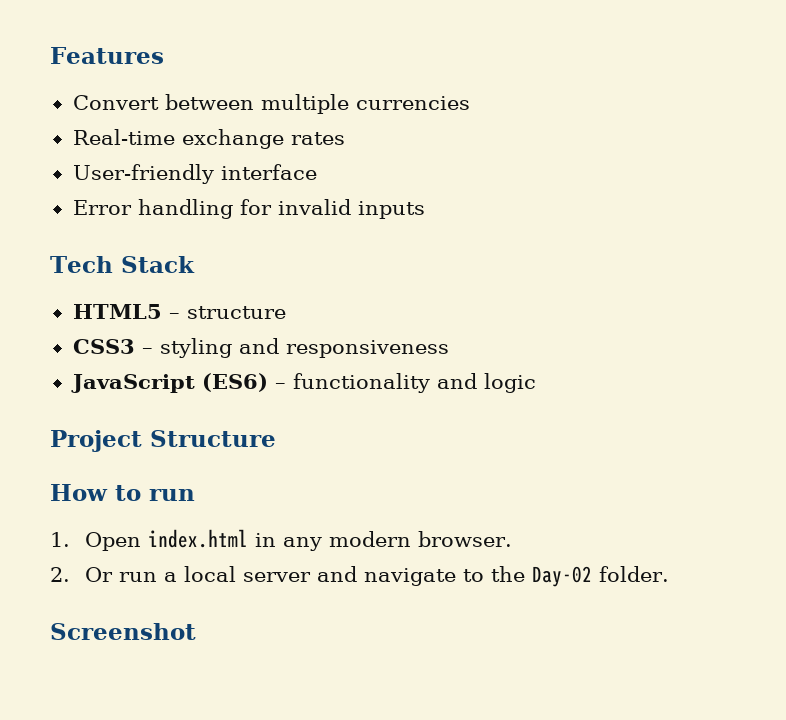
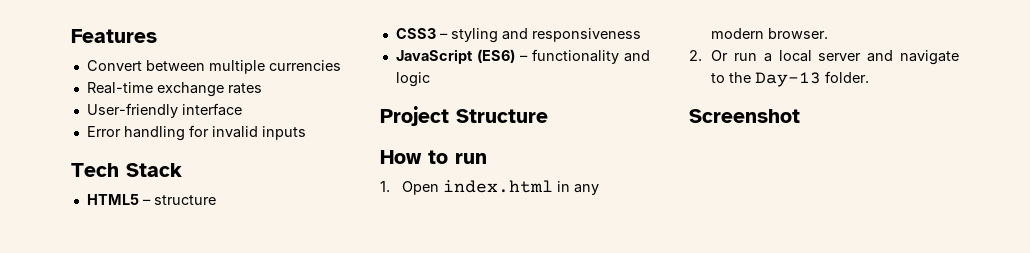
[531,566,592,587] Day-02 -> [755,72,822,87] Day-13

